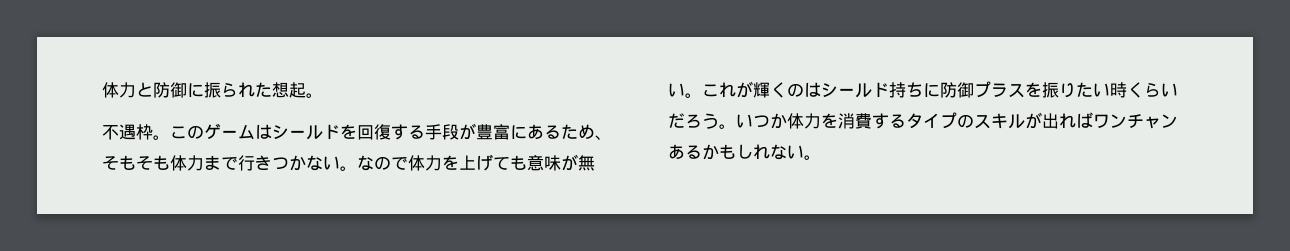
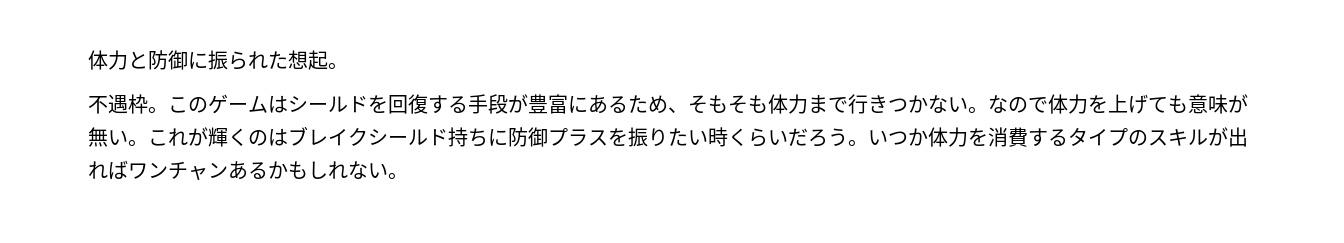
(821, 89) none -> [288,126,368,146] ブレイク

